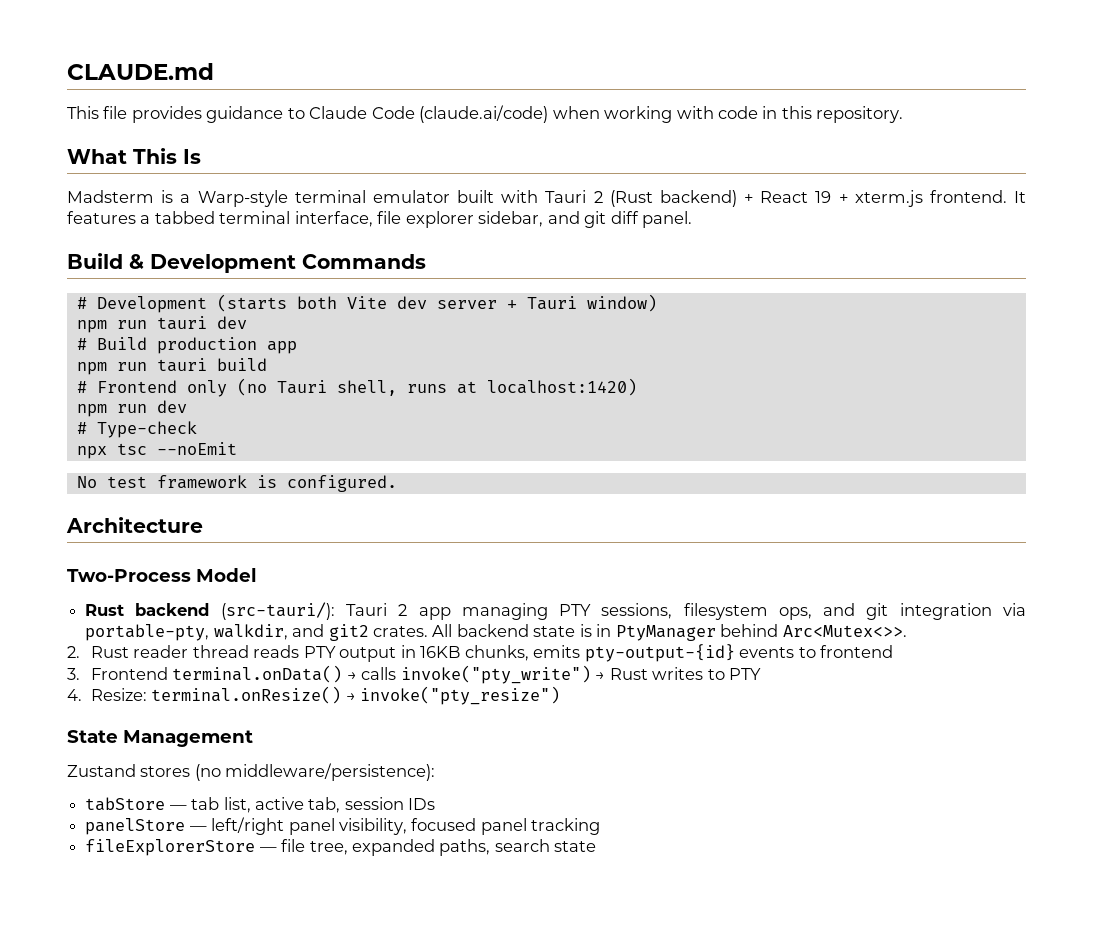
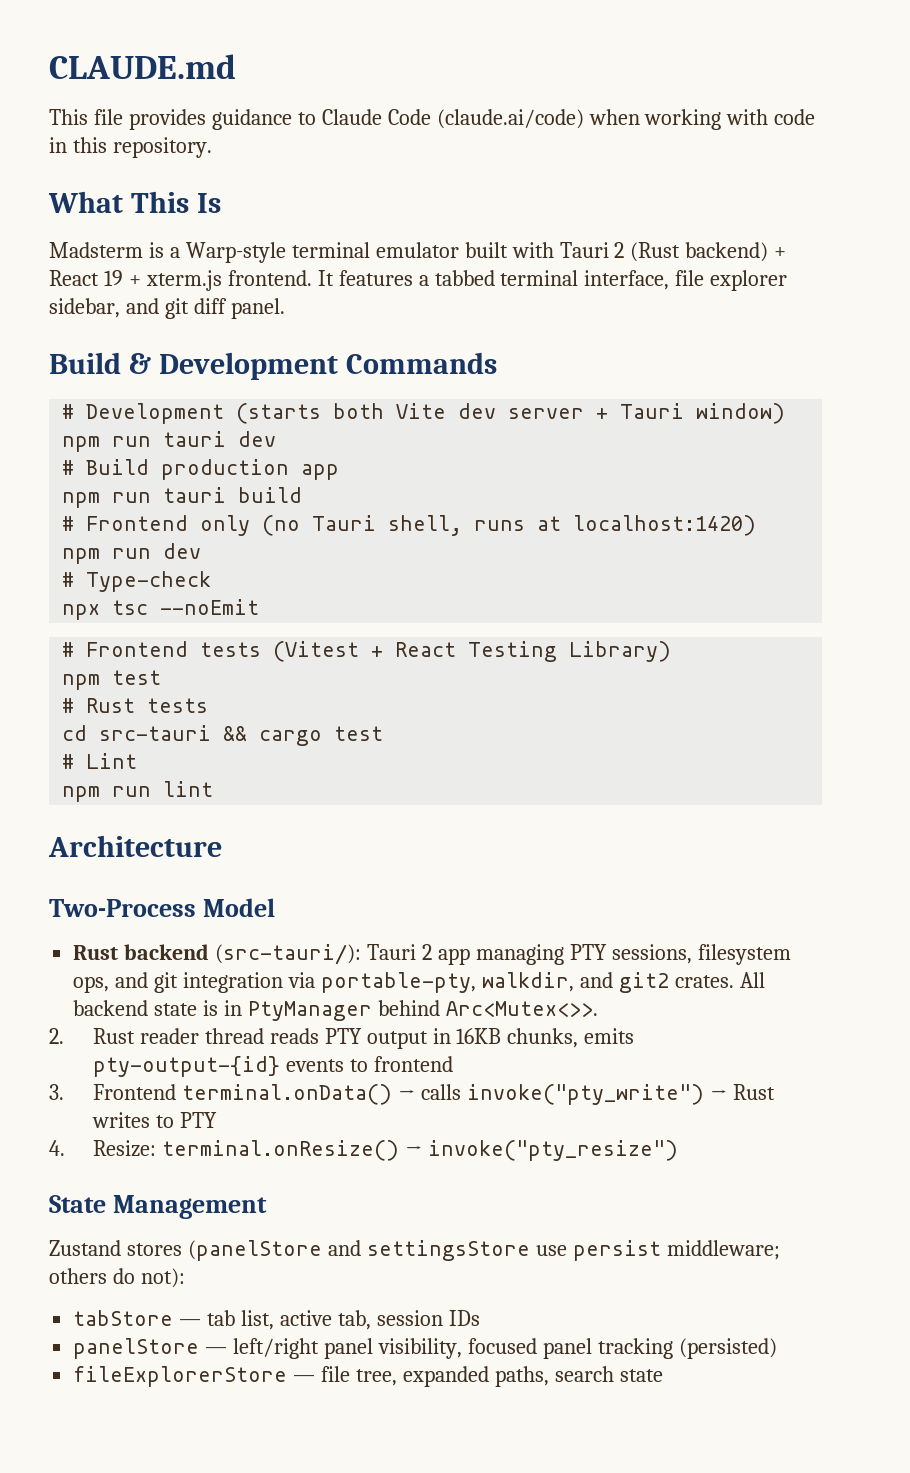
[76,475,397,492] No test framework is configured. -> [62,641,672,662] [62,670,162,690] [62,698,209,713] [62,725,384,746] [62,753,138,769] [62,781,214,802] # Frontend tests (Vitest + React Testing Library) // npm test // # Rust tests // cd src-tauri && cargo test // # Lint // npm run lint
[194,763,436,781] (no middleware/persistence): -> [187,1240,780,1261] [49,1268,185,1288] (panelStore and settingsStore use persist middleware; others do not):
(601, 826) none -> [678,1338,777,1359] (persisted)

